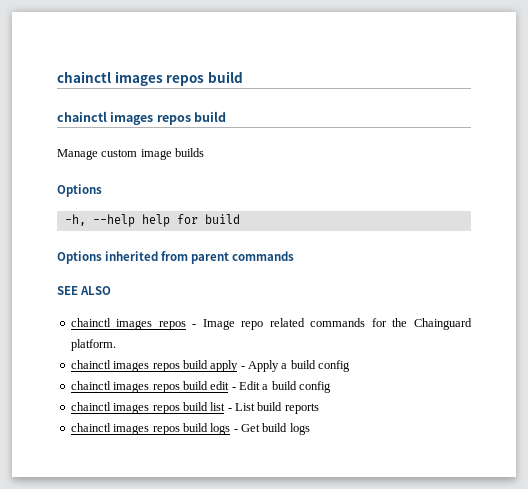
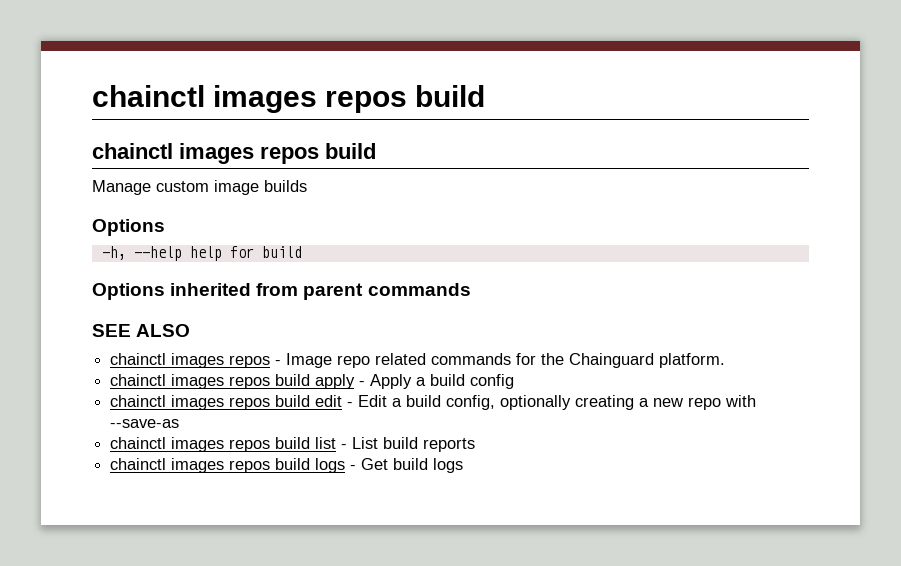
[299,381,332,393] config -> [446,395,757,410] [110,419,180,428] config, optionally creating a new repo with --save-as

